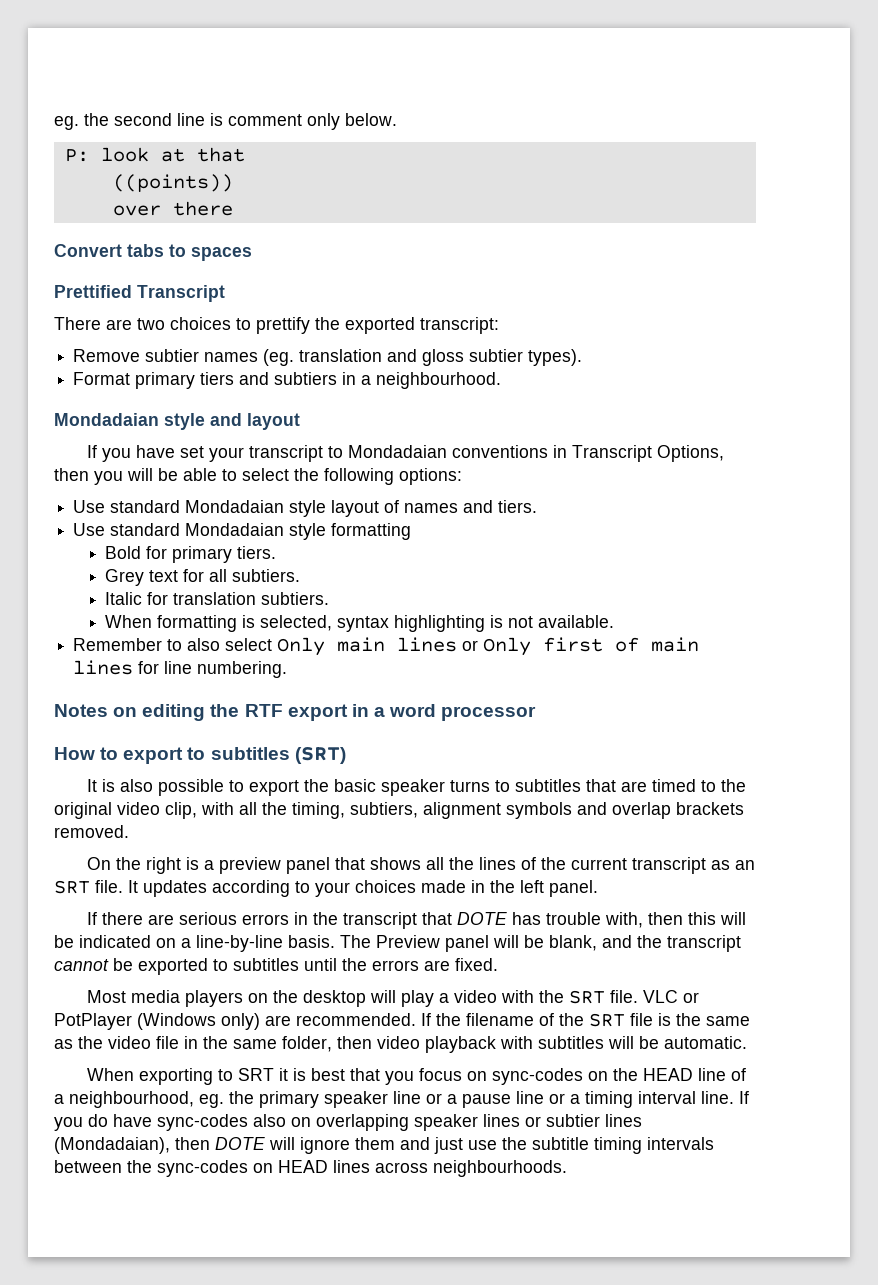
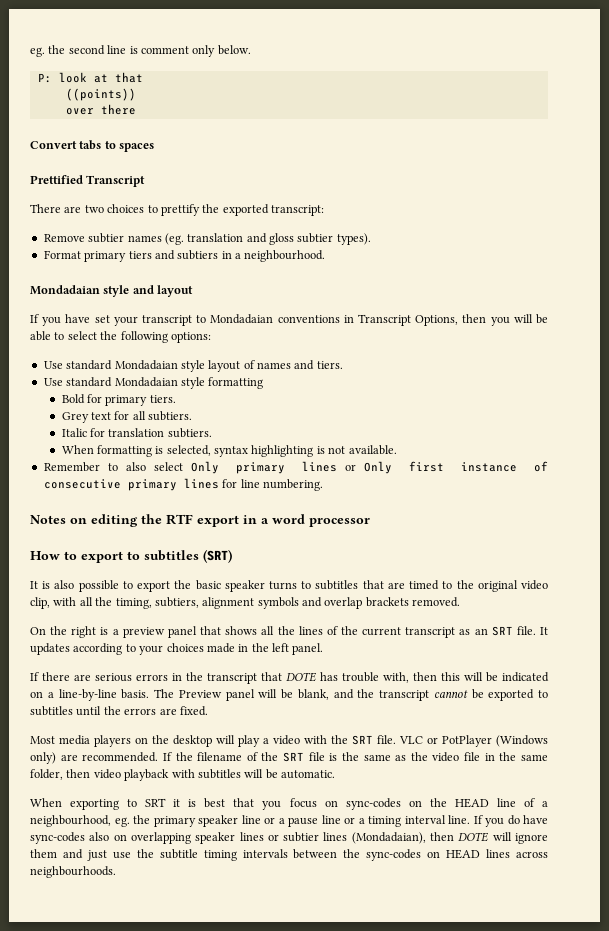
[337,637,386,652] main -> [236,462,286,474] primary
[615,637,700,652] of main -> [461,461,548,472] [43,479,177,491] instance of consecutive primary

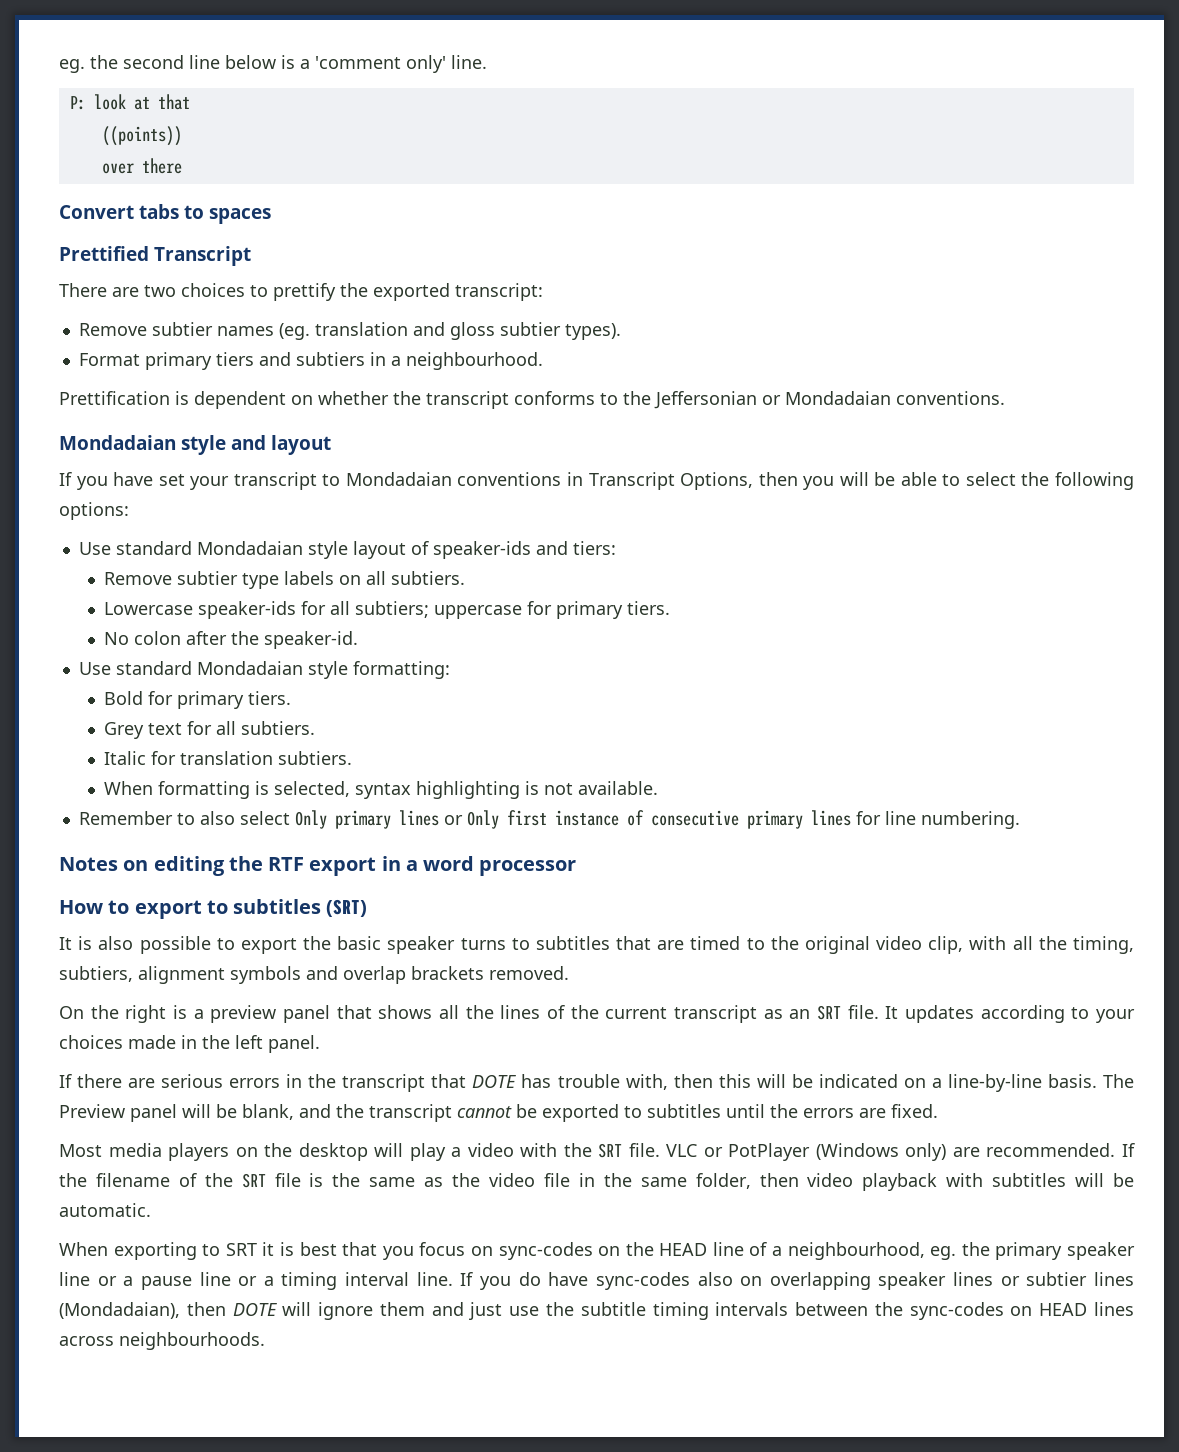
[129,45,251,57] is comment only below. -> [225,55,487,73] below is a 'comment only' line.
(326, 256) none -> [59,391,1005,409] // Prettification is dependent on whether the transcript conforms to the Jeffersonian or Mondadaian conventions.
[257,360,343,370] [43,377,264,389] names and tiers. // Use standard Mondadaian style formatting -> [432,541,616,559] [104,571,466,589] [104,601,671,619] [104,631,359,649] [78,661,450,679] speaker-ids and tiers: // Remove subtier type labels on all subtiers. // Lowercase speaker-ids for all subtiers; uppercase for primary tiers. // No colon after the speaker-id. // Use standard Mondadaian style formatting:

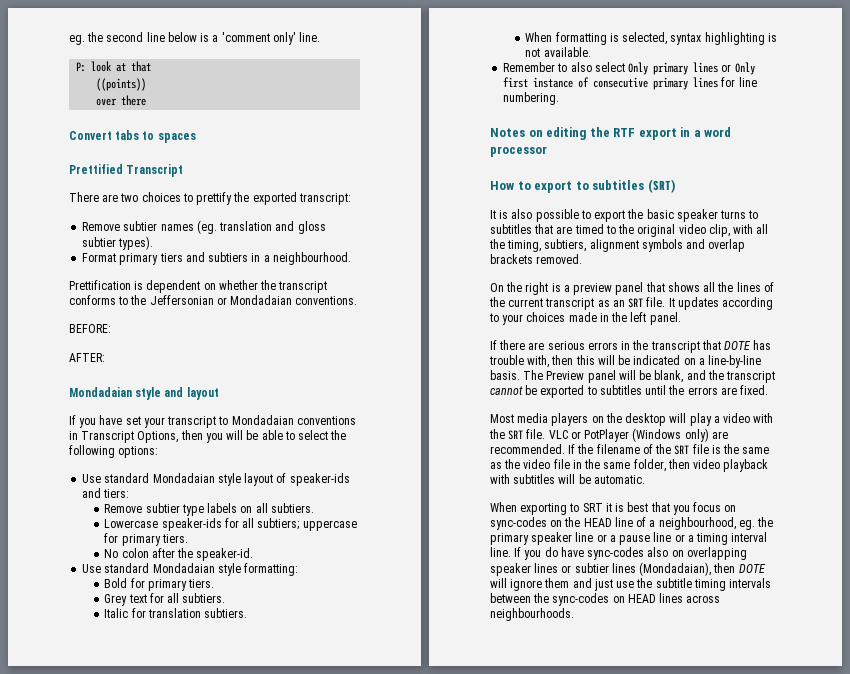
(1005, 398) none -> [69,324,111,333] [69,353,105,362] // BEFORE: // AFTER:

